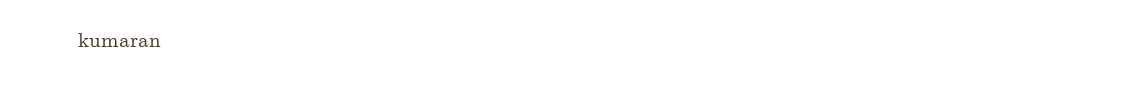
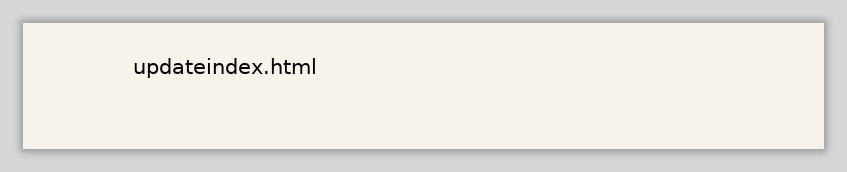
[78,33,161,47] kumaran -> [133,58,317,78] updateindex.html

